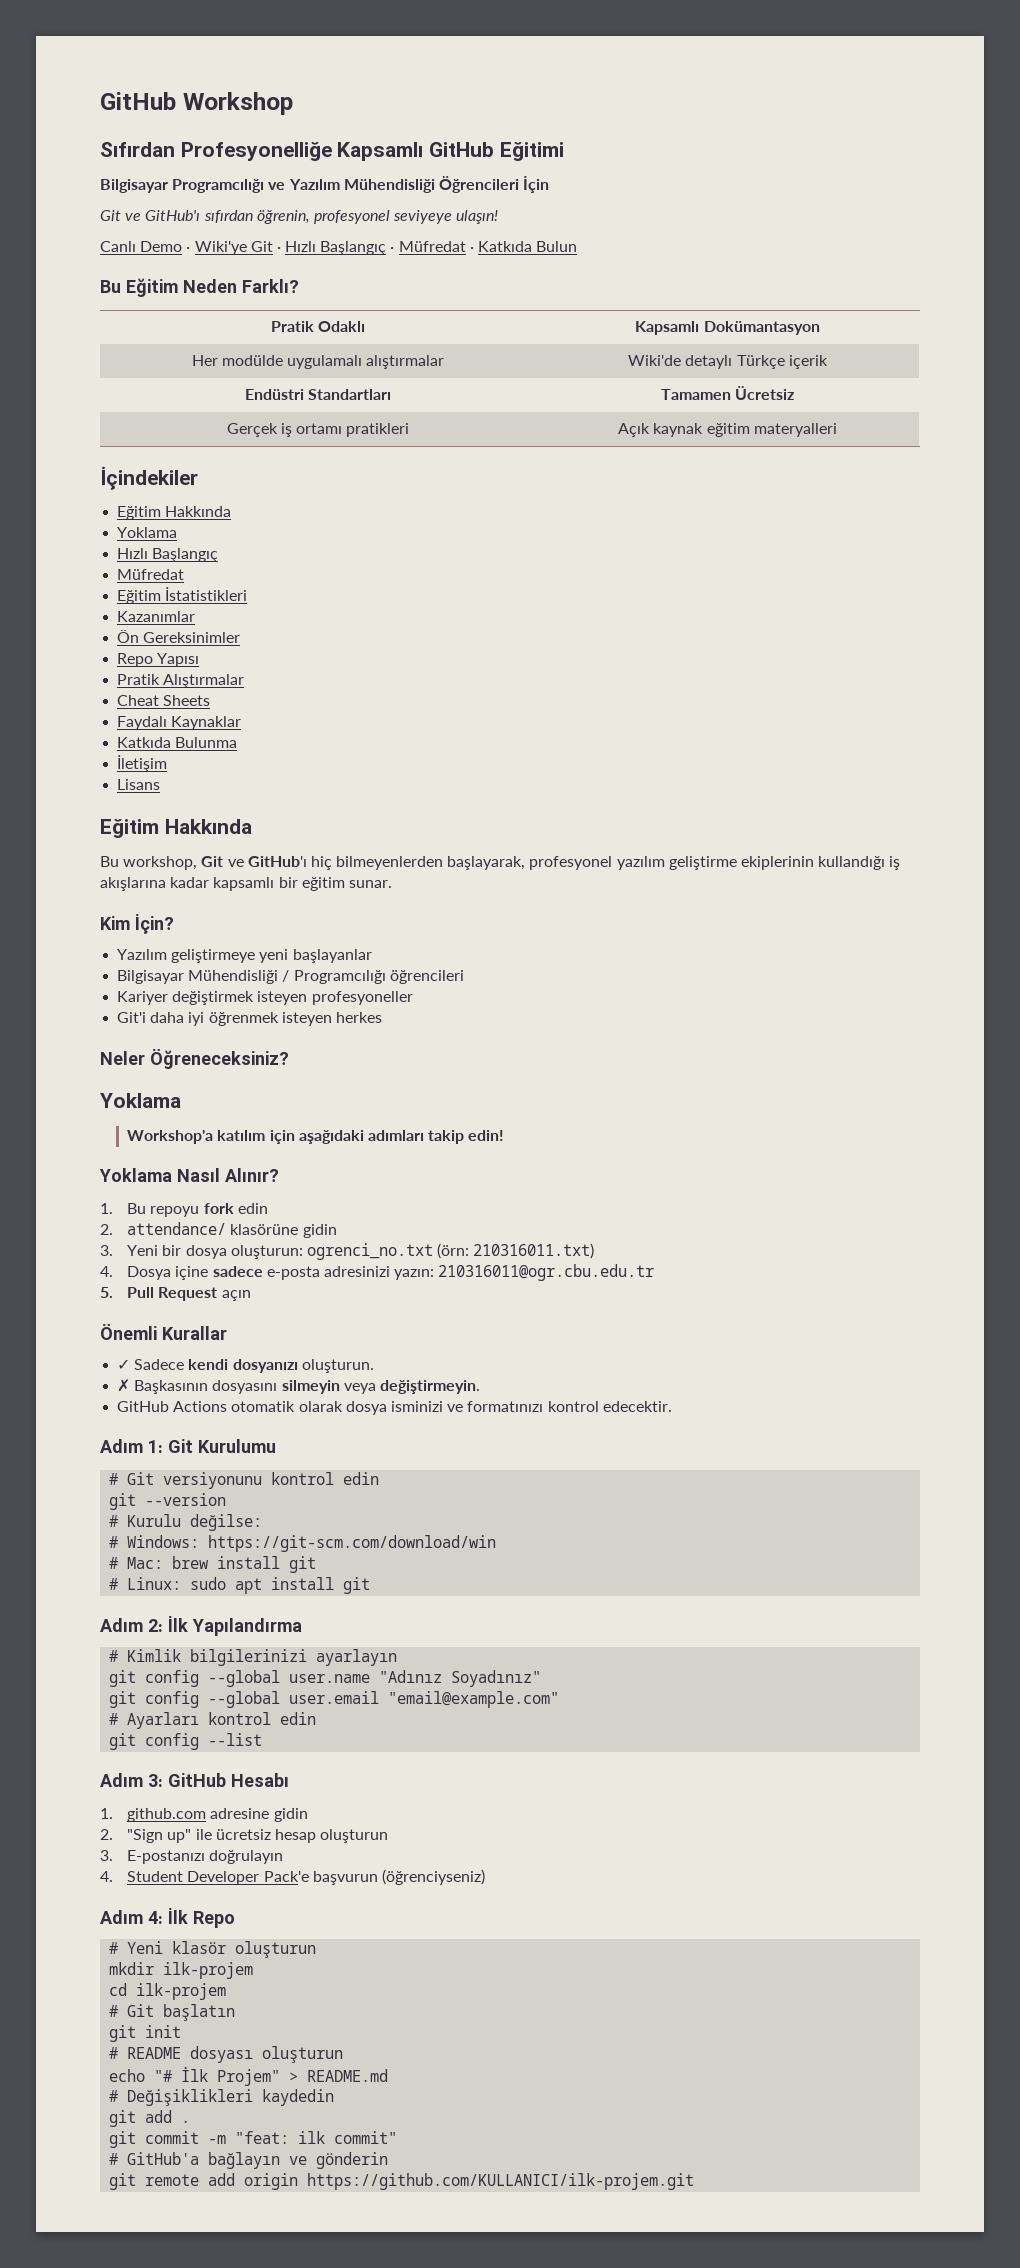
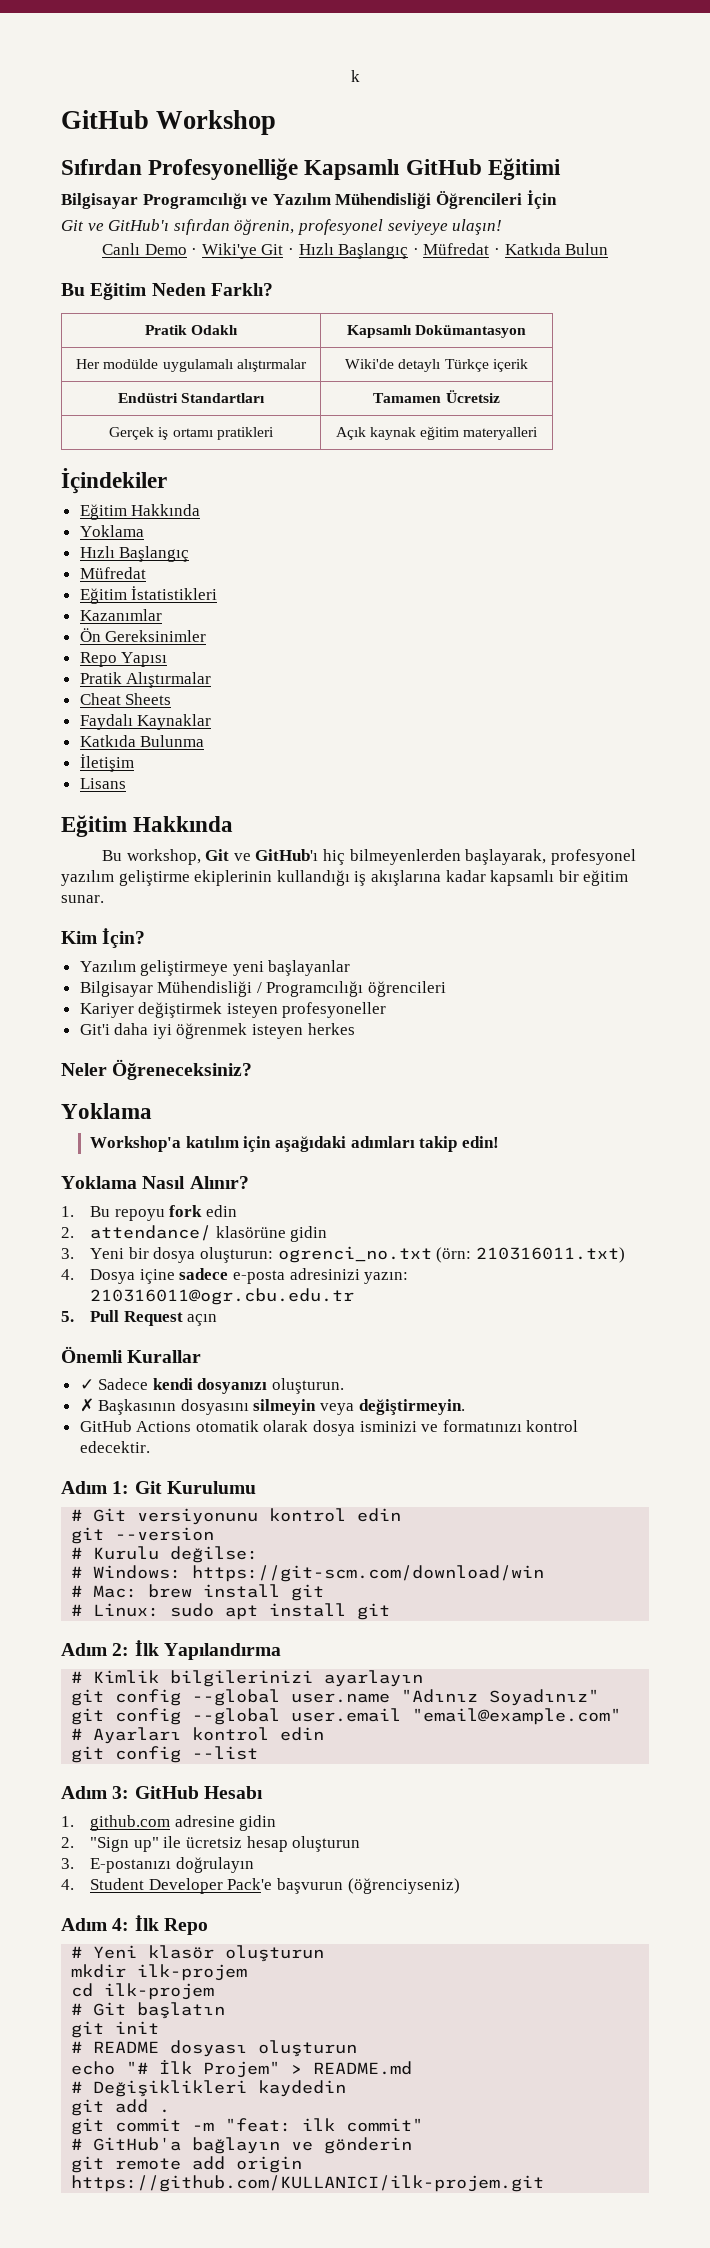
(100, 101) none -> [350,70,360,82] k //

